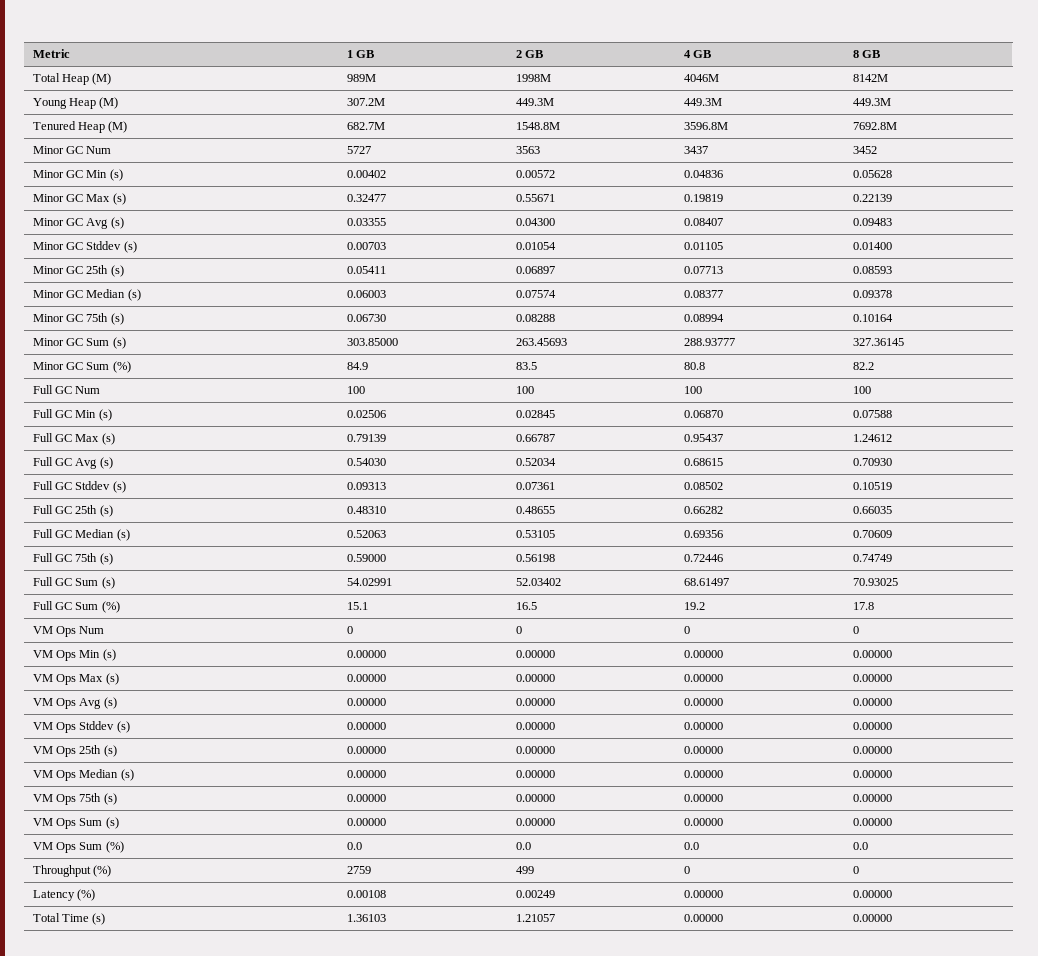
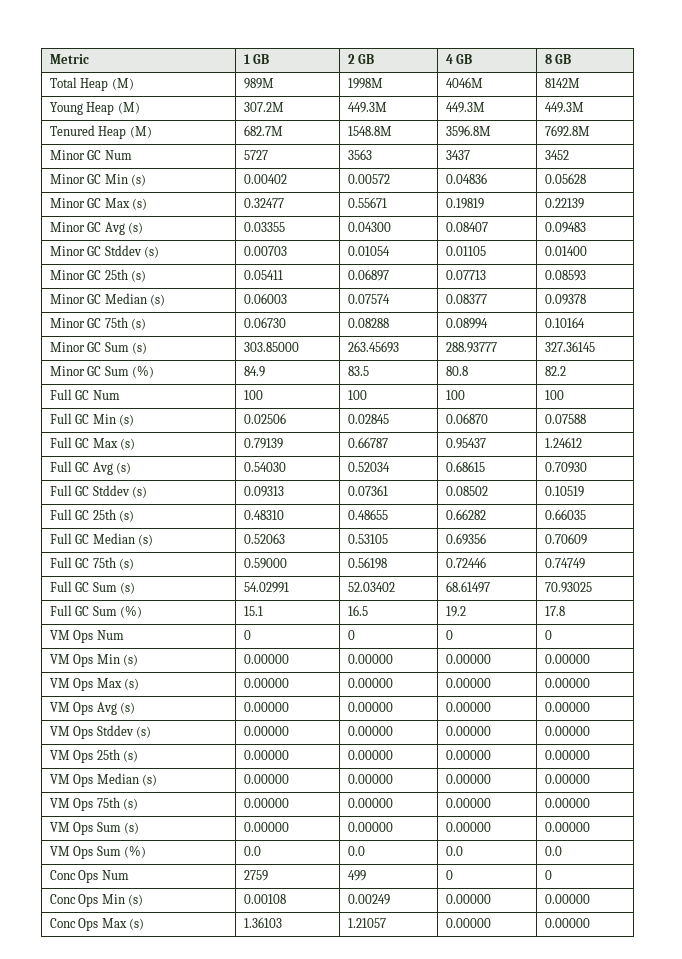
[32,865,112,877] Throughput (%) -> [49,870,129,883] Conc Ops Num
[32,889,96,901] Latency (%) -> [49,894,144,907] Conc Ops Min (s)
[32,913,90,922] Total Time -> [49,918,127,931] Conc Ops Max

